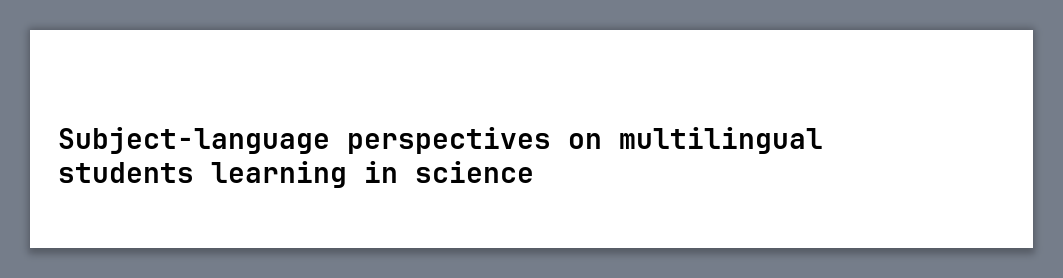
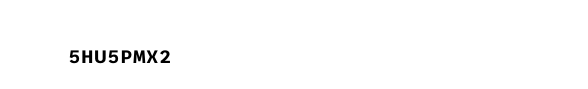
[58,127,823,154] [58,161,534,188] Subject-language perspectives on multilingual students learning in science -> [68,50,172,64] 5HU5PMX2

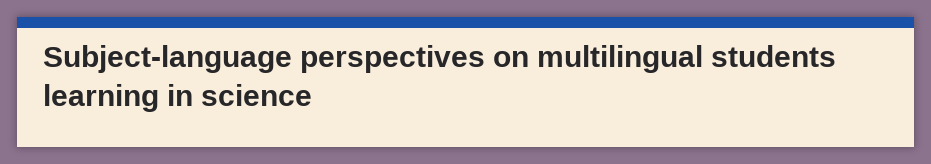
[68,50,172,64] 5HU5PMX2 -> [43,45,837,73] [43,84,313,112] Subject-language perspectives on multilingual students learning in science

